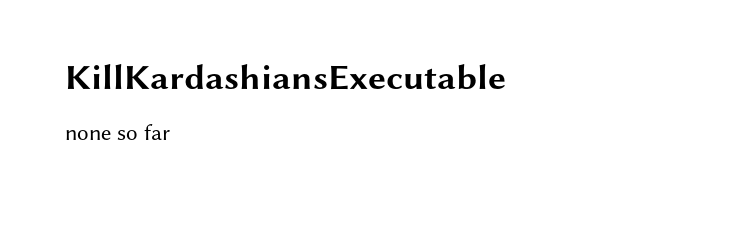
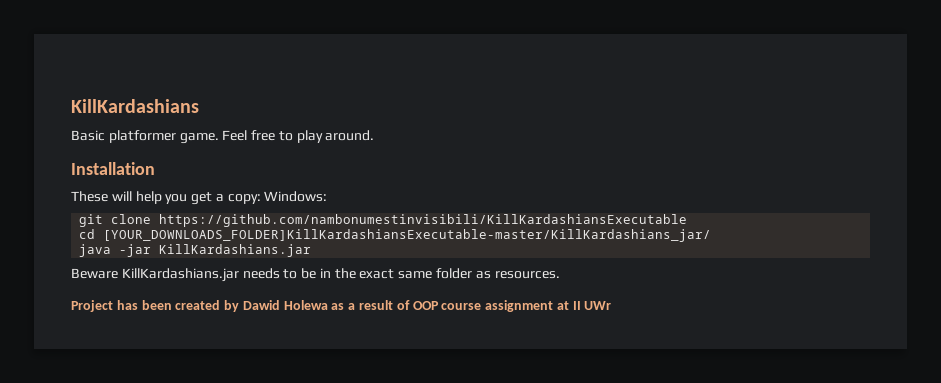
[65,64,506,90] [65,124,171,140] KillKardashiansExecutable // none so far -> [71,99,199,113] [71,130,375,144] [71,162,155,175] [71,191,328,205] [79,214,688,227] [79,229,712,242] [79,244,312,257] [71,268,560,282] [71,300,612,312] KillKardashians // Basic platformer game. Feel free to play around. // Installation // These will help you get a copy: Windows: // git clone https://github.com/nambonumestinvisibili/KillKardashiansExecutable // cd [YOUR_DOWNLOADS_FOLDER]KillKardashiansExecutable-master/KillKardashians_jar/ // java -jar KillKardashians.jar // Beware KillKardashians.jar needs to be in the exact same folder as resources. // Project has been created by Dawid Holewa as a result of OOP course assignment at II UWr

